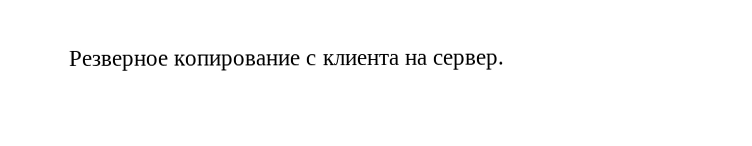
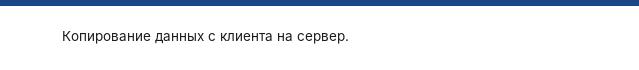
[68,50,301,71] Резверное копирование -> [62,31,204,44] Копирование данных

